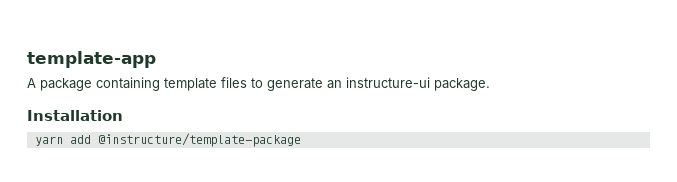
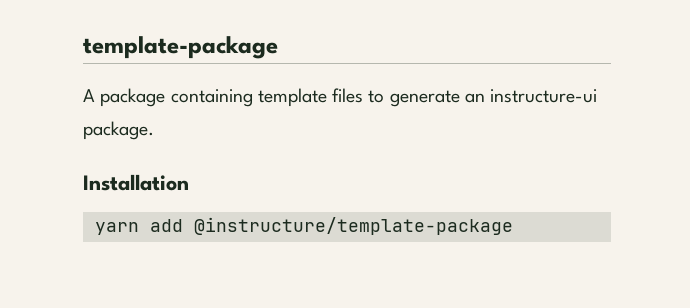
[27,51,156,68] template-app -> [83,36,278,59] template-package

